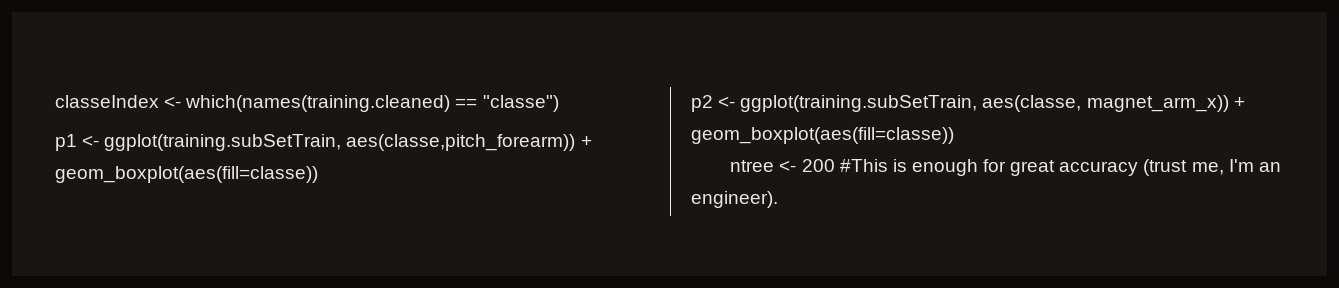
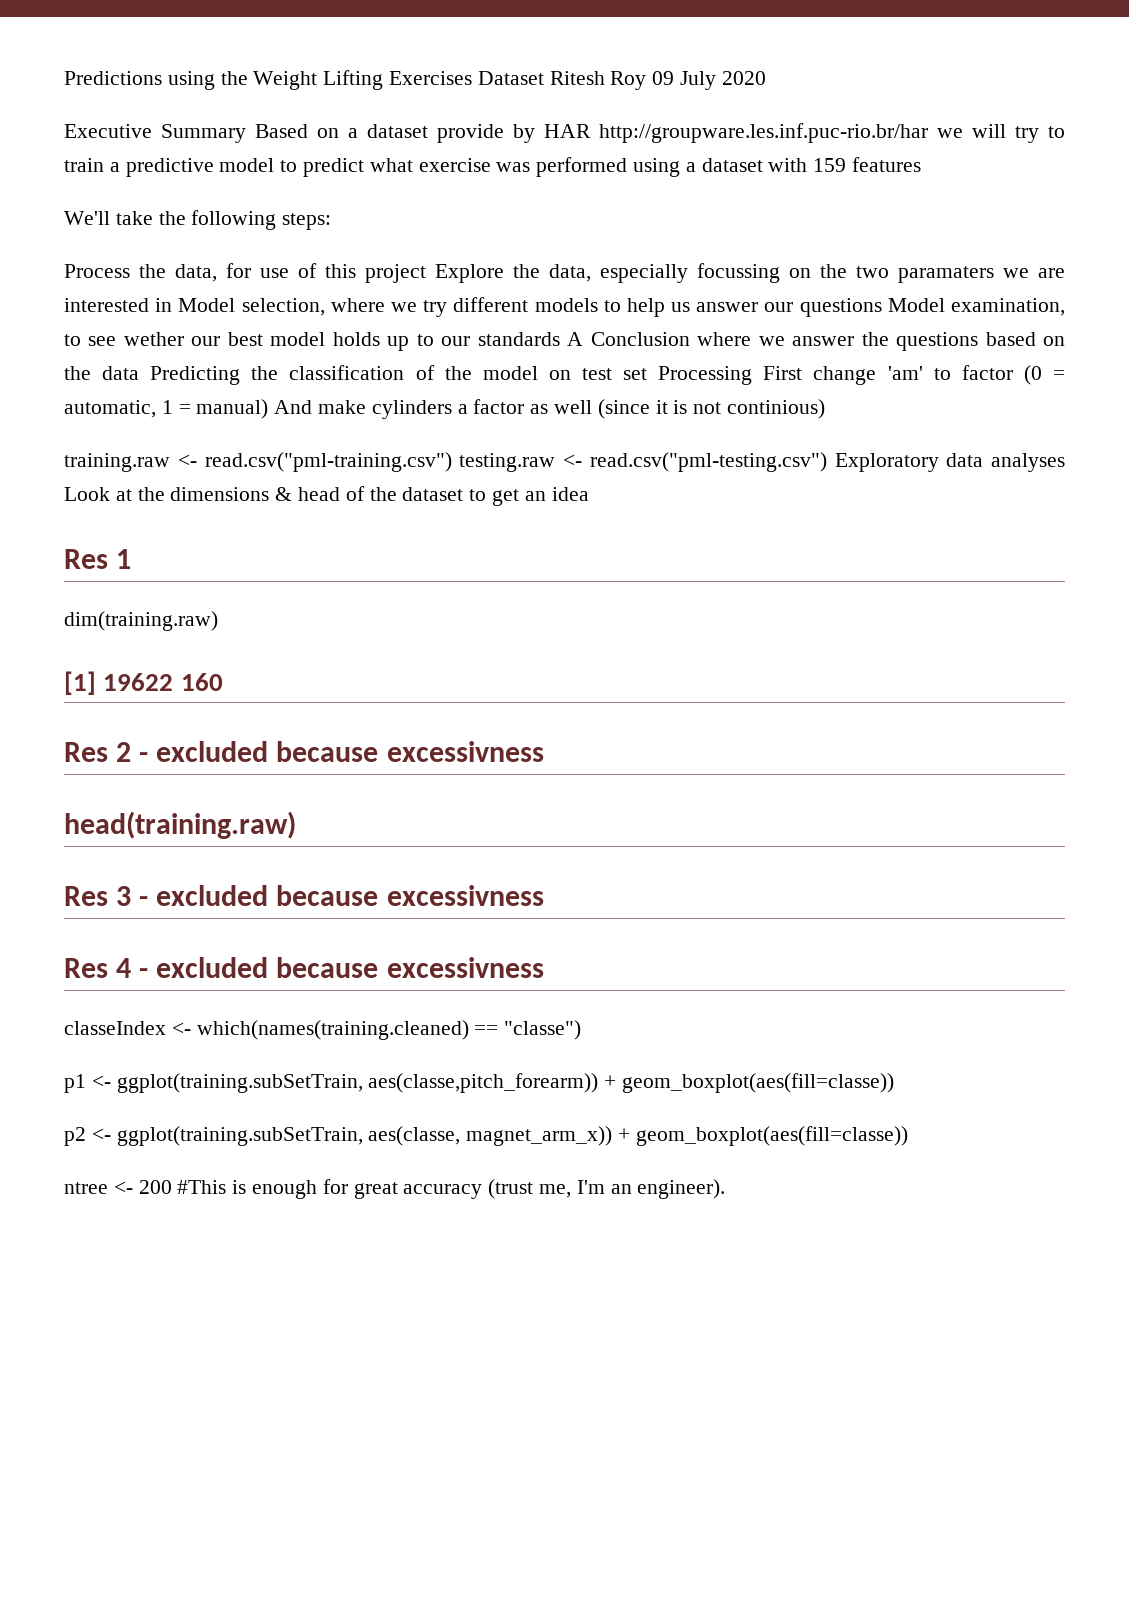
(55, 101) none -> [64,70,766,90] [64,123,1065,143] [64,157,922,177] [64,210,332,230] [64,263,1065,283] [64,297,1065,317] [64,332,1066,351] [64,365,1065,385] [64,399,826,419] [64,452,1065,472] [64,486,589,506] [64,549,132,569] [64,611,218,631] [64,671,223,695] [64,741,544,762] [64,811,296,839] [64,885,544,906] [64,957,544,978] Predictions using the Weight Lifting Exercises Dataset Ritesh Roy 09 July 2020 // Executive Summary Based on a dataset provide by HAR http://groupware.les.inf.puc-rio.br/har we will try to train a predictive model to predict what exercise was performed using a dataset with 159 features // We'll take the following steps: // Process the data, for use of this project Explore the data, especially focussing on the two paramaters we are interested in Model selection, where we try different models to help us answer our questions Model examination, to see wether our best model holds up to our standards A Conclusion where we answer the questions based on the data Predicting the classification of the model on test set Processing First change 'am' to factor (0 = automatic, 1 = manual) And make cylinders a factor as well (since it is not continious) // training.raw <- read.csv("pml-training.csv") testing.raw <- read.csv("pml-testing.csv") Exploratory data analyses Look at the dimensions & head of the dataset to get an idea // Res 1 // dim(training.raw) // [1] 19622 160 // Res 2 - excluded because excessivness // head(training.raw) // Res 3 - excluded because excessivness // Res 4 - excluded because excessivness //

